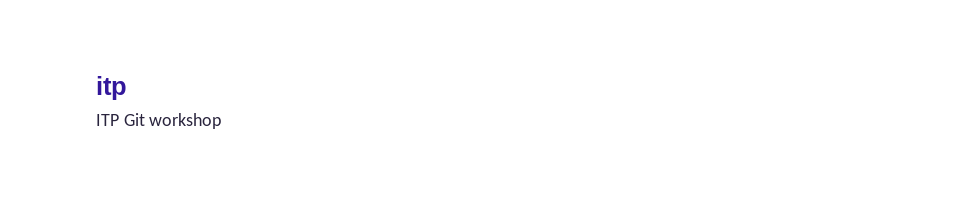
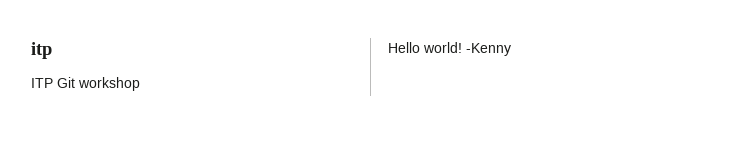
(222, 121) none -> [388,42,511,56] // Hello world! -Kenny

